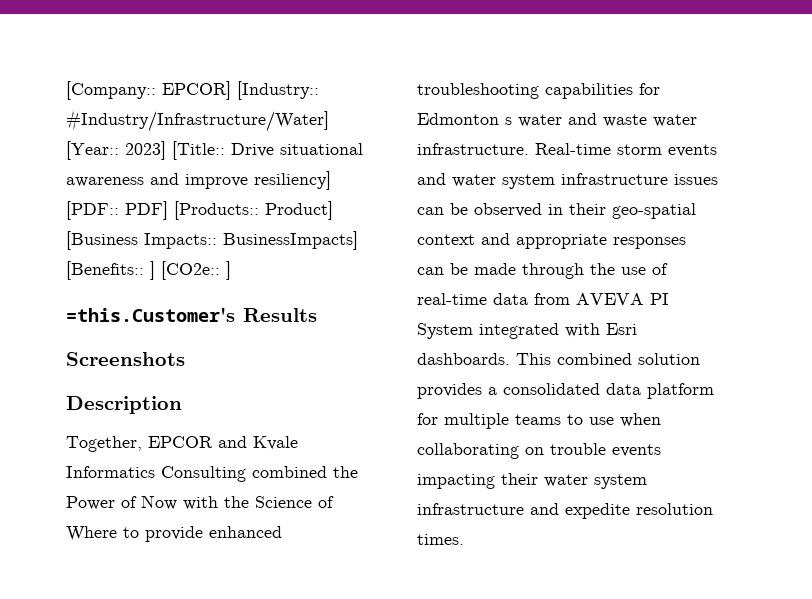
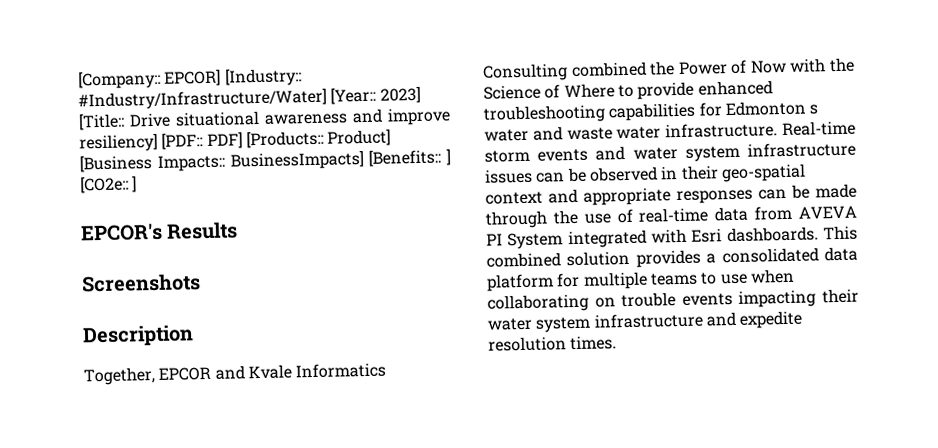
[66,307,235,322] =this.Customer's -> [80,222,163,242] EPCOR's

